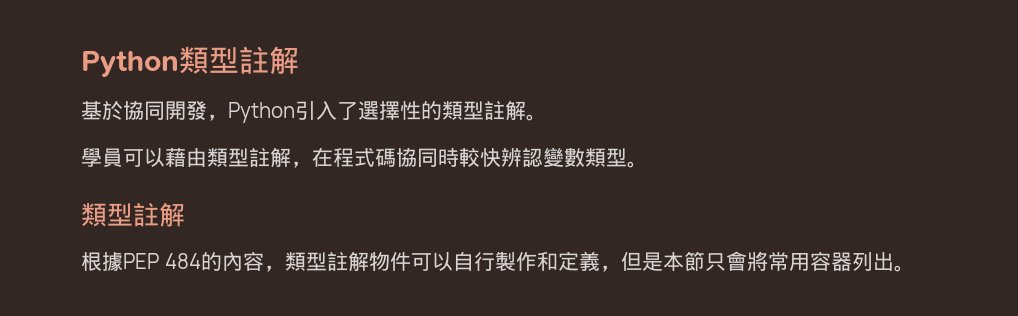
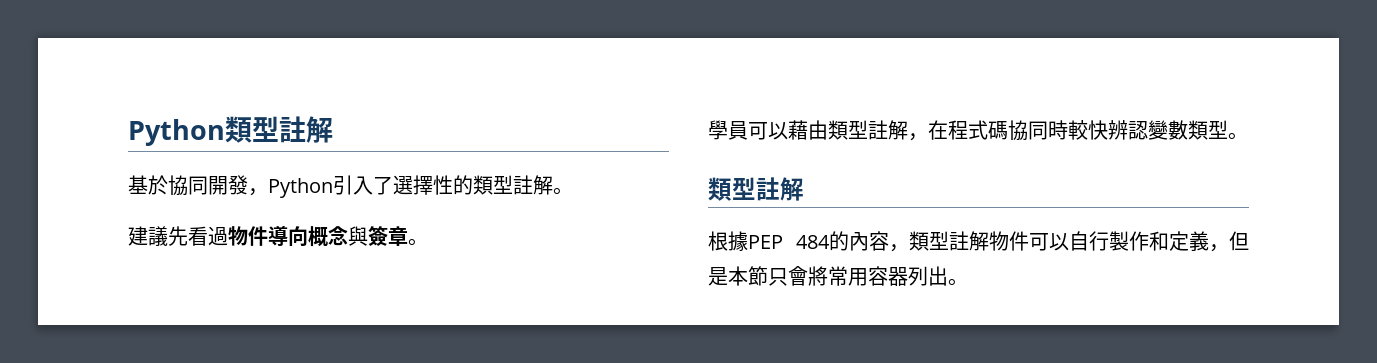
(547, 117) none -> [128,225,428,247] // 建議先看過物件導向概念與簽章。

